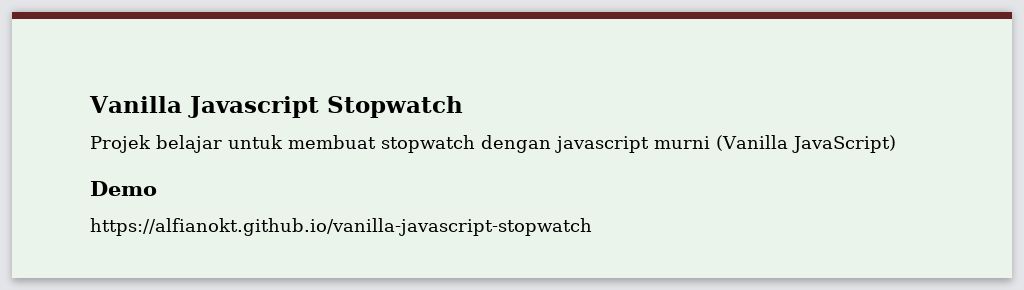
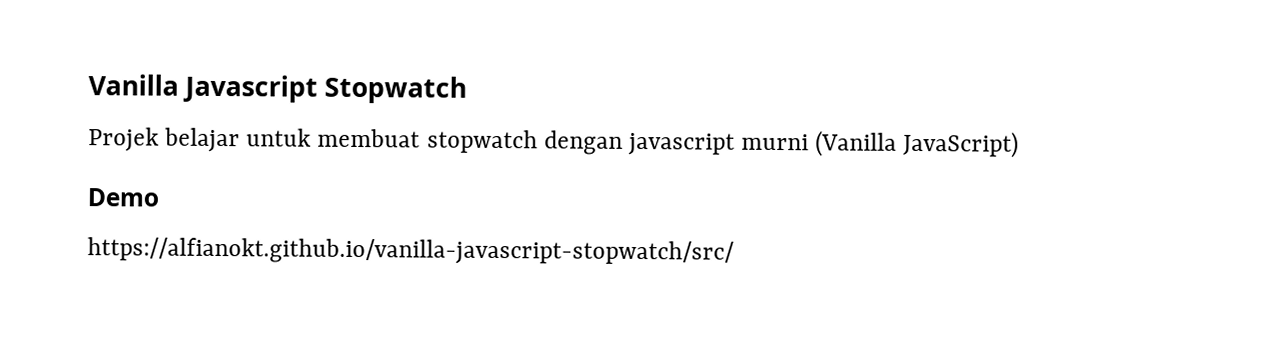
[90,218,592,236] https://alfianokt.github.io/vanilla-javascript-stopwatch -> [87,237,734,266] https://alfianokt.github.io/vanilla-javascript-stopwatch/src/

